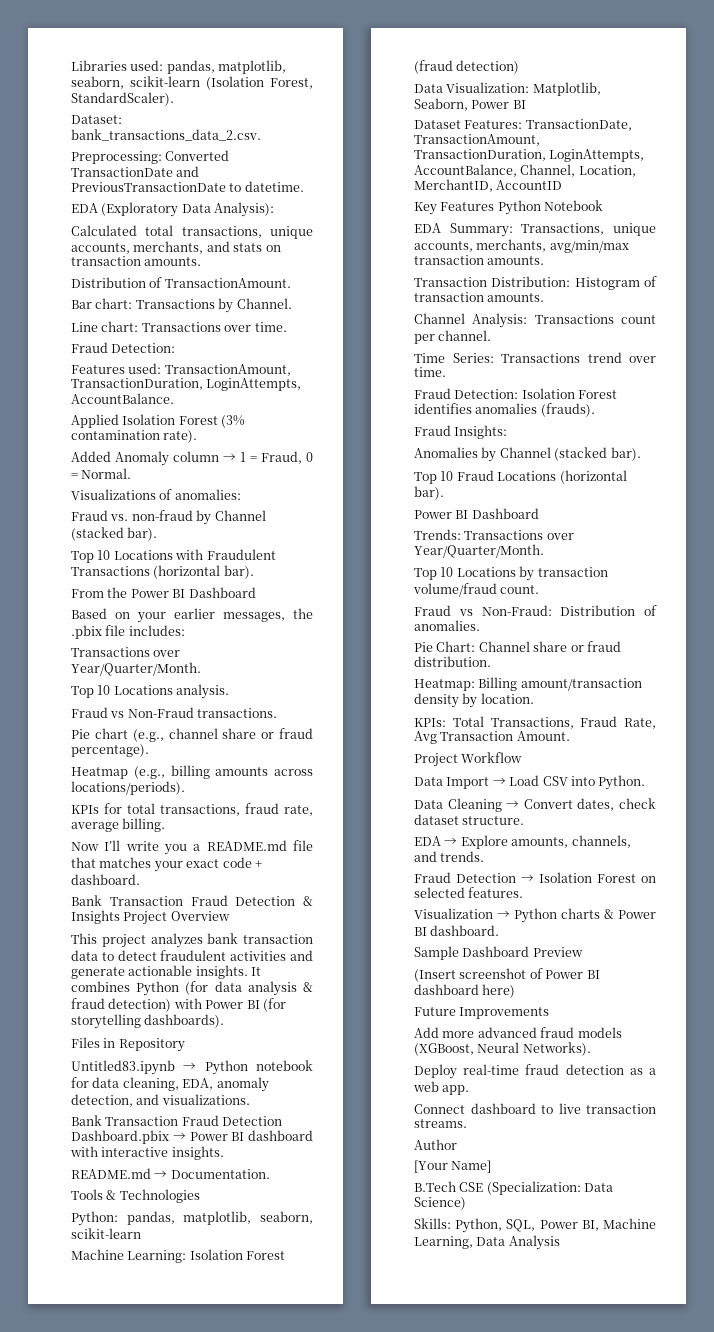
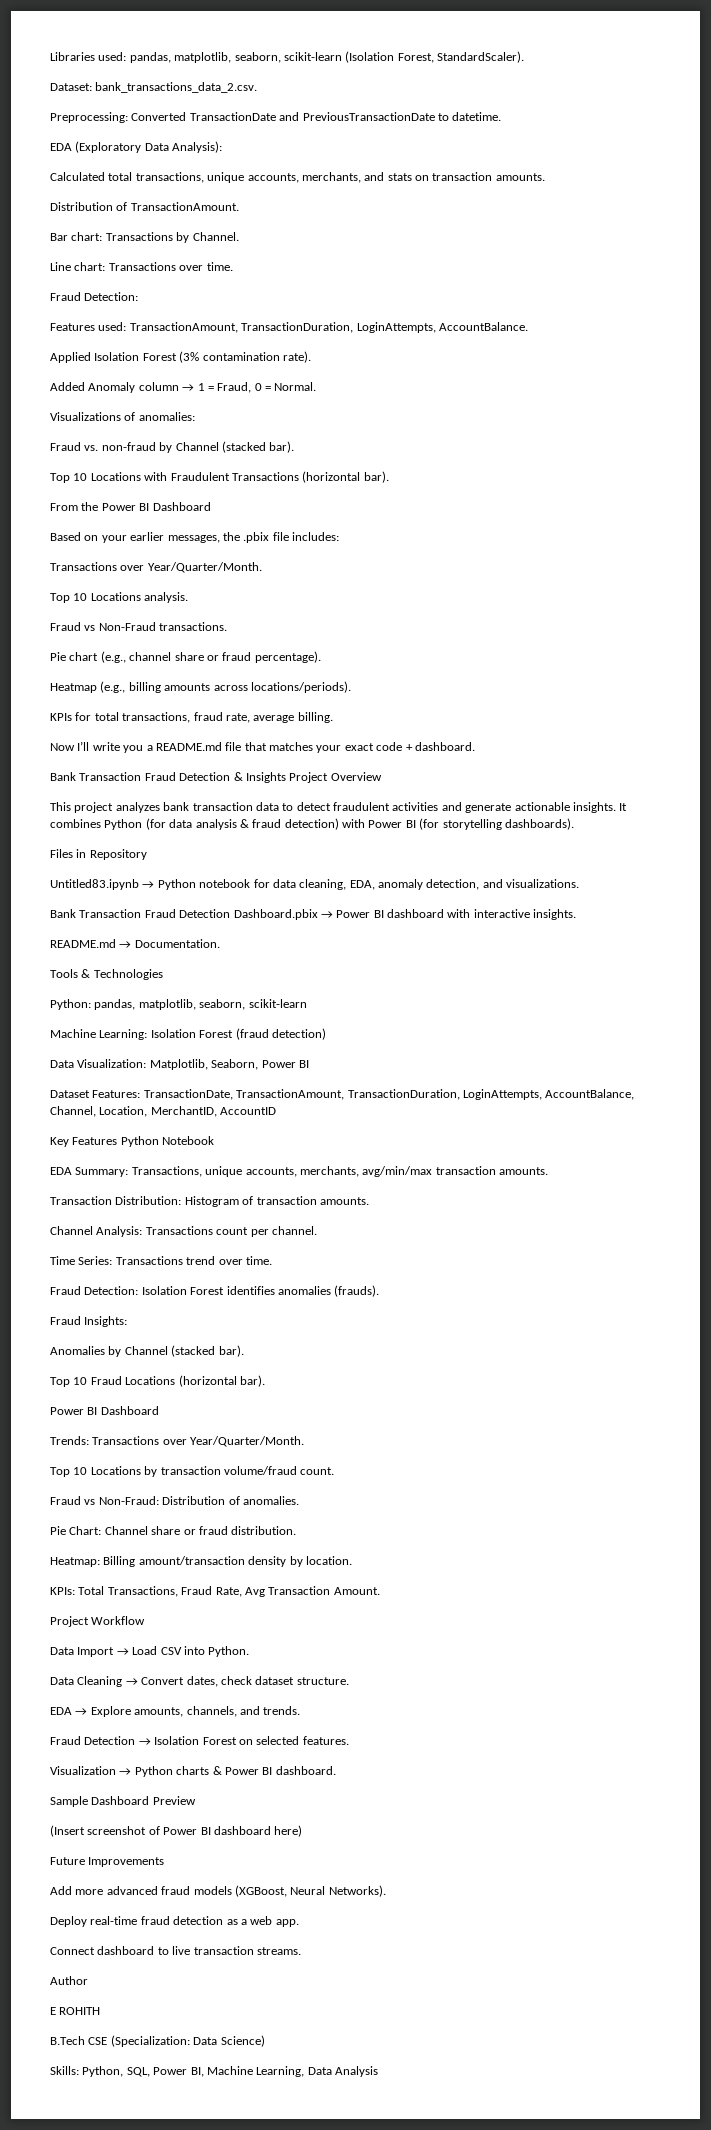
[414,1160,492,1173] [Your Name] -> [50,2007,101,2015] E ROHITH

